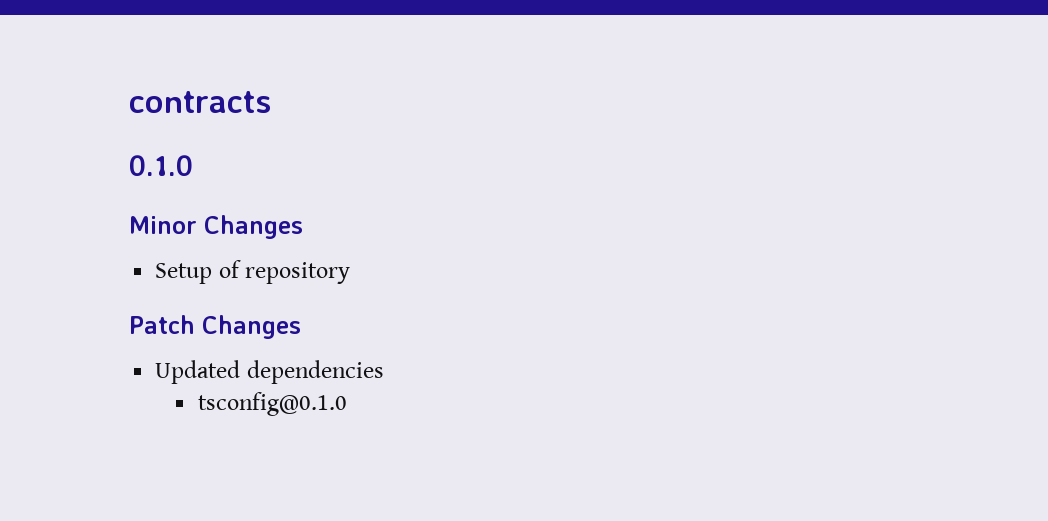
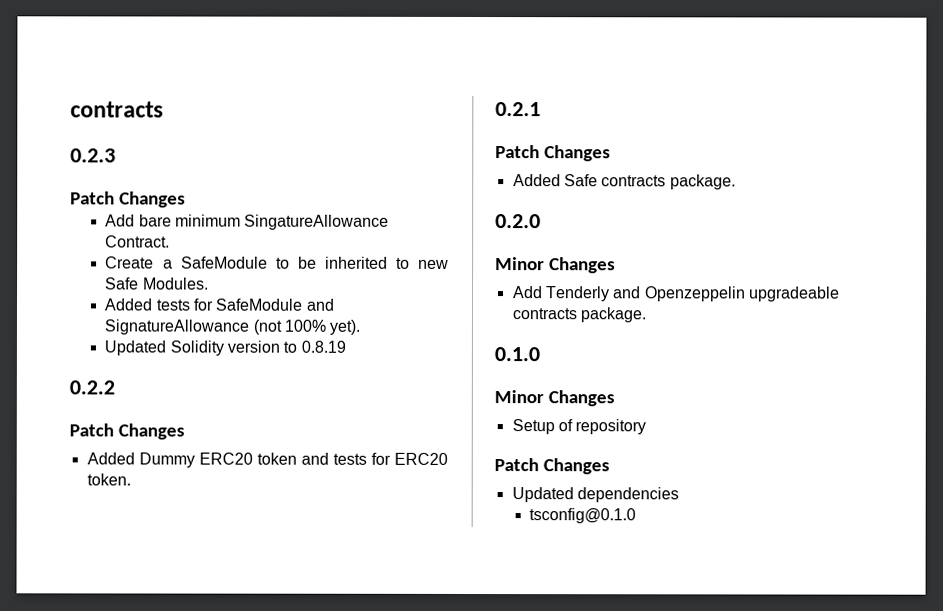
[129,91,271,113] contracts -> [70,101,164,118] [70,148,116,163] [70,191,187,208] [105,214,390,230] [105,235,171,248] [105,256,449,269] [105,277,209,290] [104,298,335,311] [104,319,361,335] [104,340,346,356] [69,380,115,395] [69,423,186,440] [86,452,449,468] [86,473,131,486] [495,102,541,117] [495,145,612,162] [512,174,736,190] [495,214,541,229] [495,257,617,274] [512,286,840,302] [511,307,646,323] contracts // 0.2.3 // Patch Changes // Add bare minimum SingatureAllowance Contract. // Create a SafeModule to be inherited to new Safe Modules. // Added tests for SafeModule and SignatureAllowance (not 100% yet). // Updated Solidity version to 0.8.19 // 0.2.2 // Patch Changes // Added Dummy ERC20 token and tests for ERC20 token. // 0.2.1 // Patch Changes // Added Safe contracts package. // 0.2.0 // Minor Changes // Add Tenderly and Openzeppelin upgradeable contracts package.

